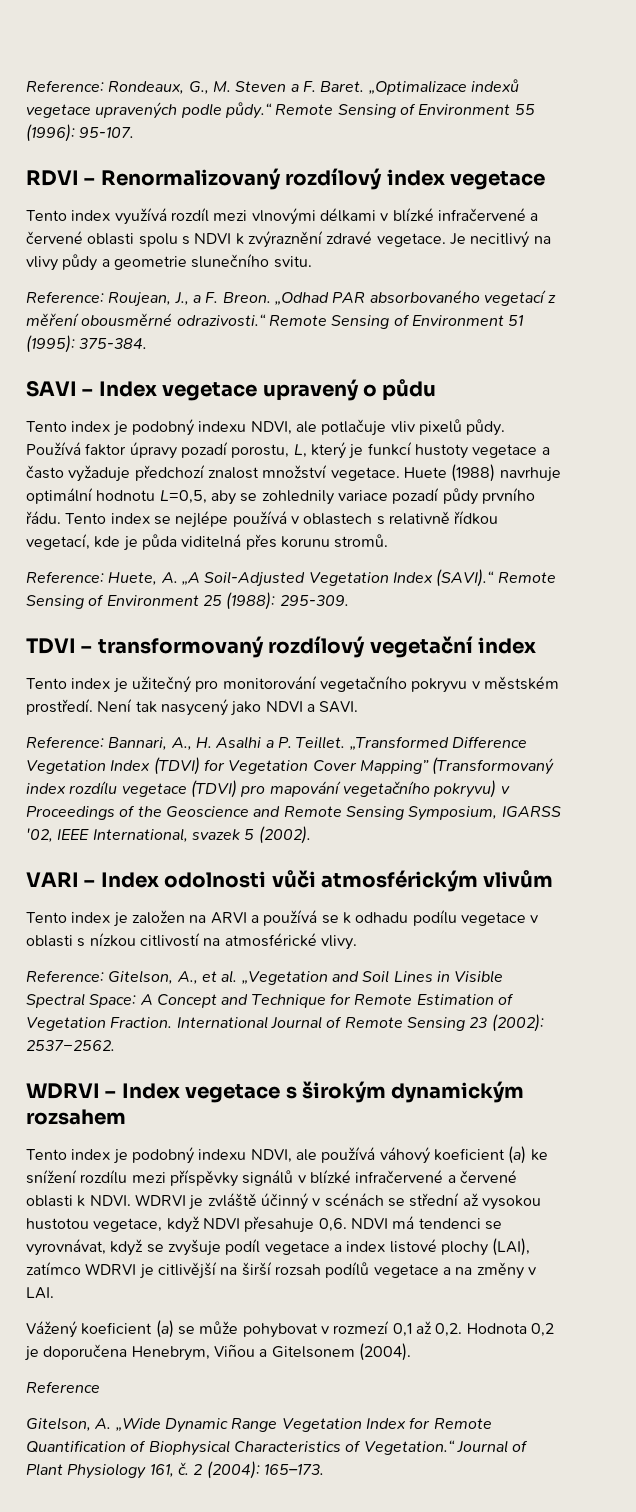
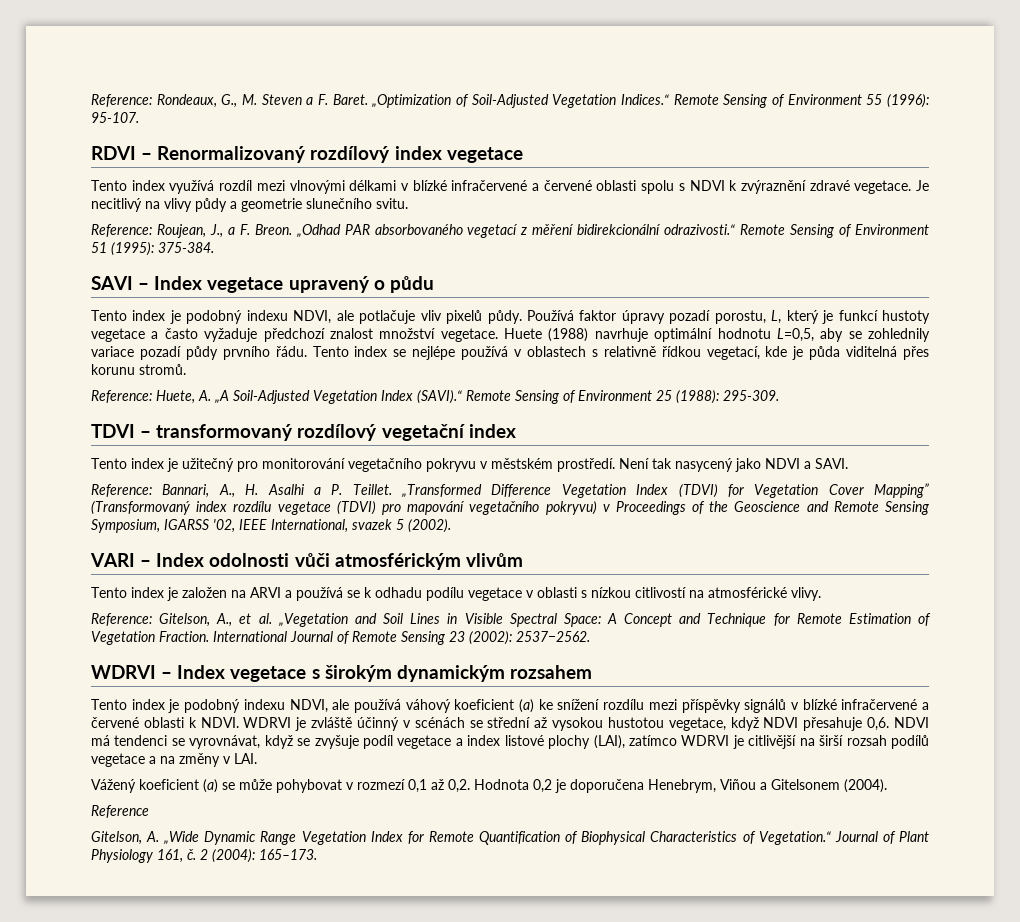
[368,79,519,95] [26,102,272,119] „Optimalizace indexů vegetace upravených podle půdy.“ -> [371,94,669,108] „Optimization of Soil-Adjusted Vegetation Indices.“
[81,313,173,326] obousměrné -> [577,224,662,235] bidirekcionální

